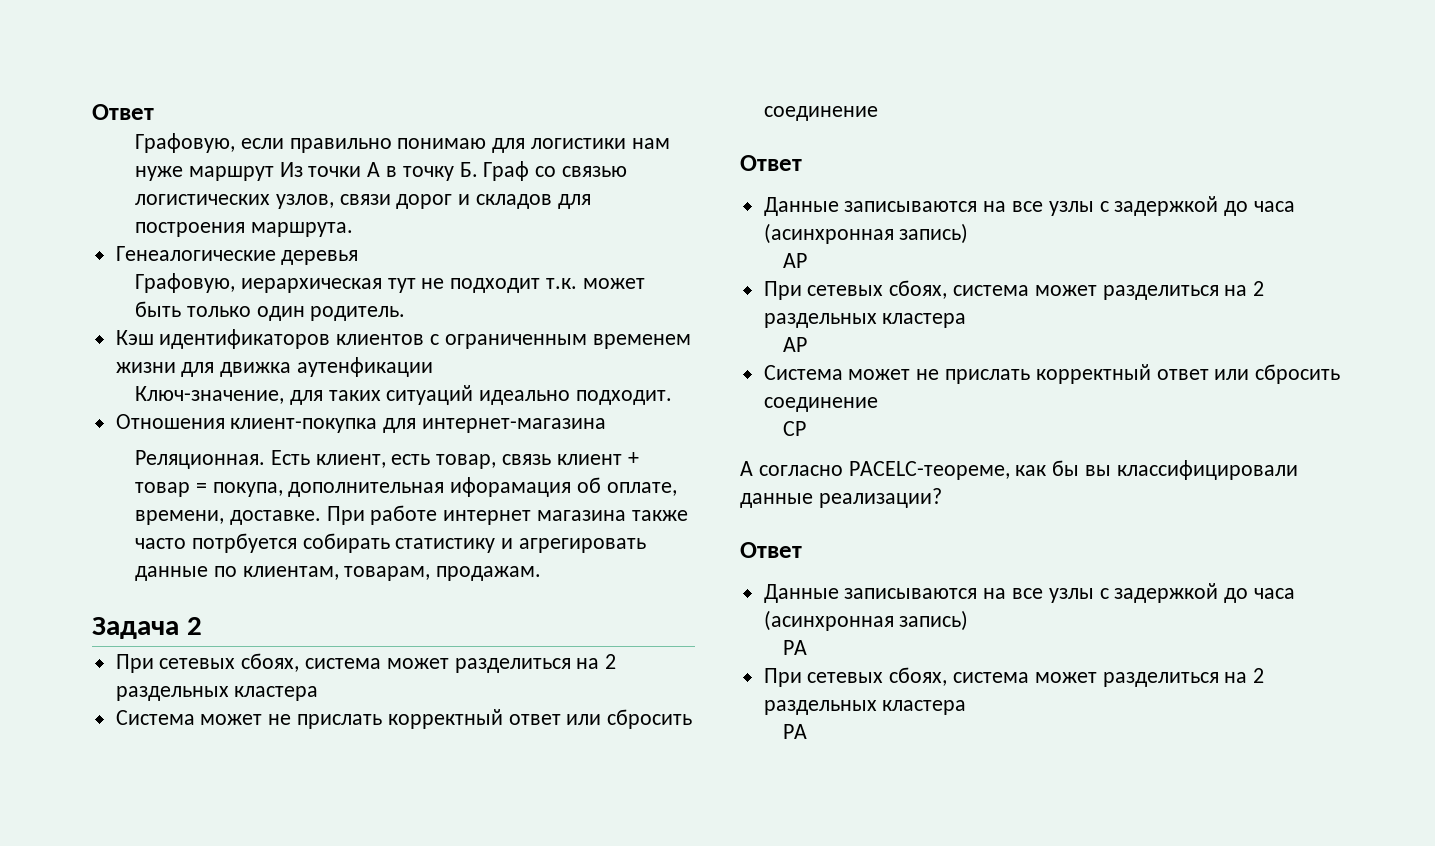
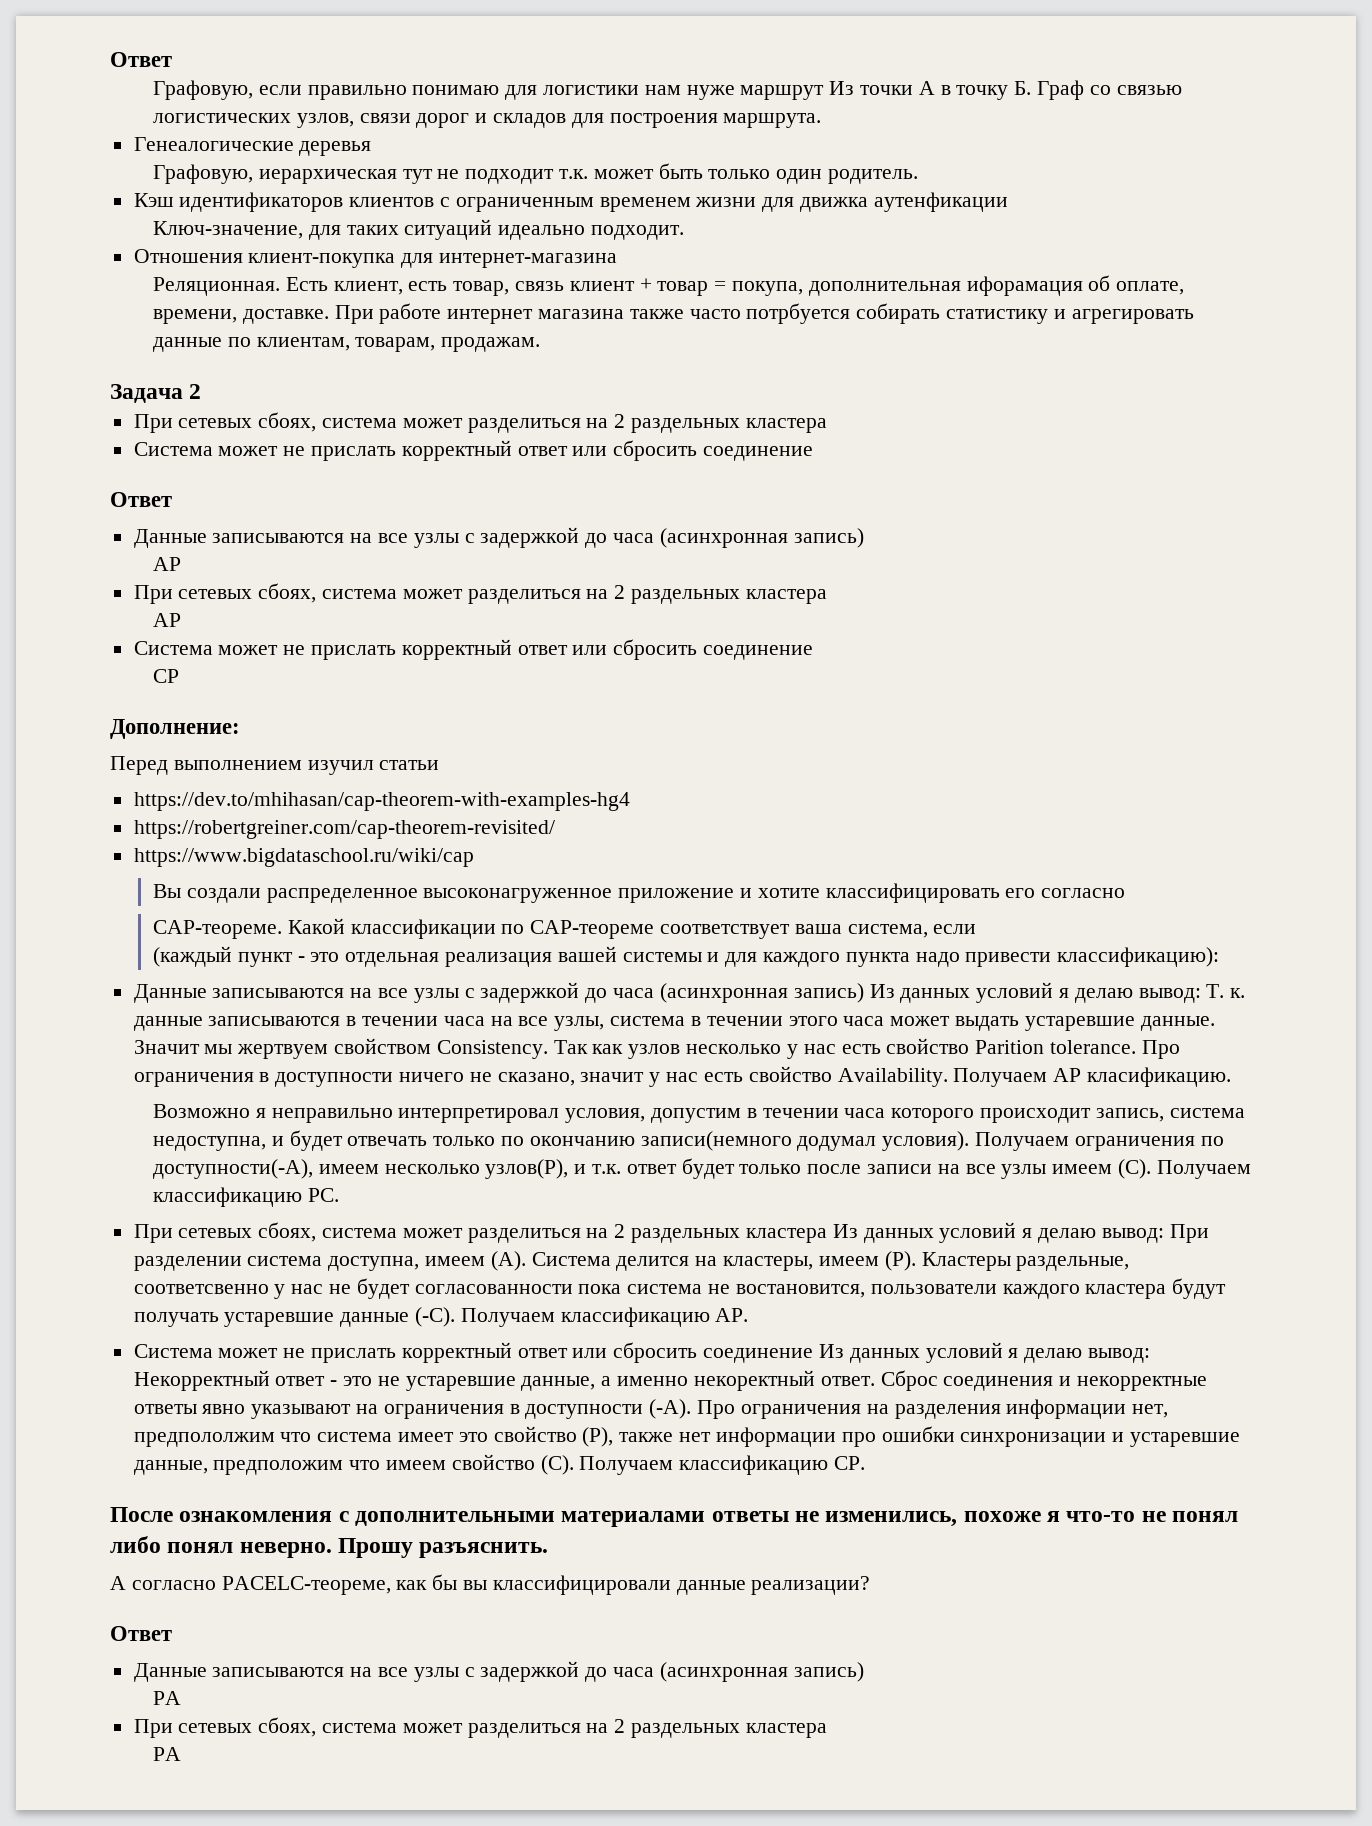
(806, 428) none -> [110,719,240,739] [110,756,440,775] [133,792,630,811] [133,820,555,839] [133,848,474,867] [152,883,1126,903] [152,918,977,939] [152,946,1220,967] [133,982,1246,1003] [133,1016,1215,1031] [133,1038,1180,1059] [133,1066,1231,1087] [152,1104,1245,1123] [152,1130,1224,1151] [152,1158,1251,1179] [152,1187,339,1207] [133,1222,1209,1243] [133,1251,1130,1271] [133,1278,1227,1299] [133,1307,749,1327] [133,1342,1150,1363] [133,1370,1207,1391] [133,1399,1169,1419] [133,1426,1240,1447] [133,1454,866,1475] [110,1507,1239,1527] [110,1536,549,1558] // Дополнение: // Перед выполнением изучил статьи // https://dev.to/mhihasan/cap-theorem-with-examples-hg4 // https://robertgreiner.com/cap-theorem-revisited/ // https://www.bigdataschool.ru/wiki/cap // Вы создали распределенное высоконагруженное приложение и хотите классифицировать его согласно // CAP-теореме. Какой классификации по CAP-теореме соответствует ваша система, если // (каждый пункт - это отдельная реализация вашей системы и для каждого пункта надо привести классификацию): // Данные записываются на все узлы с задержкой до часа (асинхронная запись) Из данных условий я делаю вывод: Т. к. данные записываются в течении часа на все узлы, система в течении этого часа может выдать устаревшие данные. Значит мы жертвуем свойством Consistency. Так как узлов несколько у нас есть свойство Parition tolerance. Про ограничения в доступности ничего не сказано, значит у нас есть свойство Availability. Получаем AP класификацию. // Возможно я неправильно интерпретировал условия, допустим в течении часа которого происходит запись, система недоступна, и будет отвечать только по окончанию записи(немного додумал условия). Получаем ограничения по доступности(-A), имеем несколько узлов(P), и т.к. ответ будет только после записи на все узлы имеем (С). Получаем классификацию PC. // При сетевых сбоях, система может разделиться на 2 раздельных кластера Из данных условий я делаю вывод: При разделении система доступна, имеем (A). Система делится на кластеры, имеем (P). Кластеры раздельные, соответсвенно у нас не будет согласованности пока система не востановится, пользователи каждого кластера будут получать устаревшие данные (-С). Получаем классификацию AP. // Система может не прислать корректный ответ или сбросить соединение Из данных условий я делаю вывод: Некорректный ответ - это не устаревшие данные, а именно некоректный ответ. Сброс соединения и некорректные ответы явно указывают на ограничения в доступности (-A). Про ограничения на разделения информации нет, предпололжим что система имеет это свойство (P), также нет информации про ошибки синхронизации и устаревшие данные, предположим что имеем свойство (С). Получаем классификацию CP. // После ознакомления с дополнительными материалами ответы не изменились, похоже я что-то не понял либо понял неверно. Прошу разъяснить.

